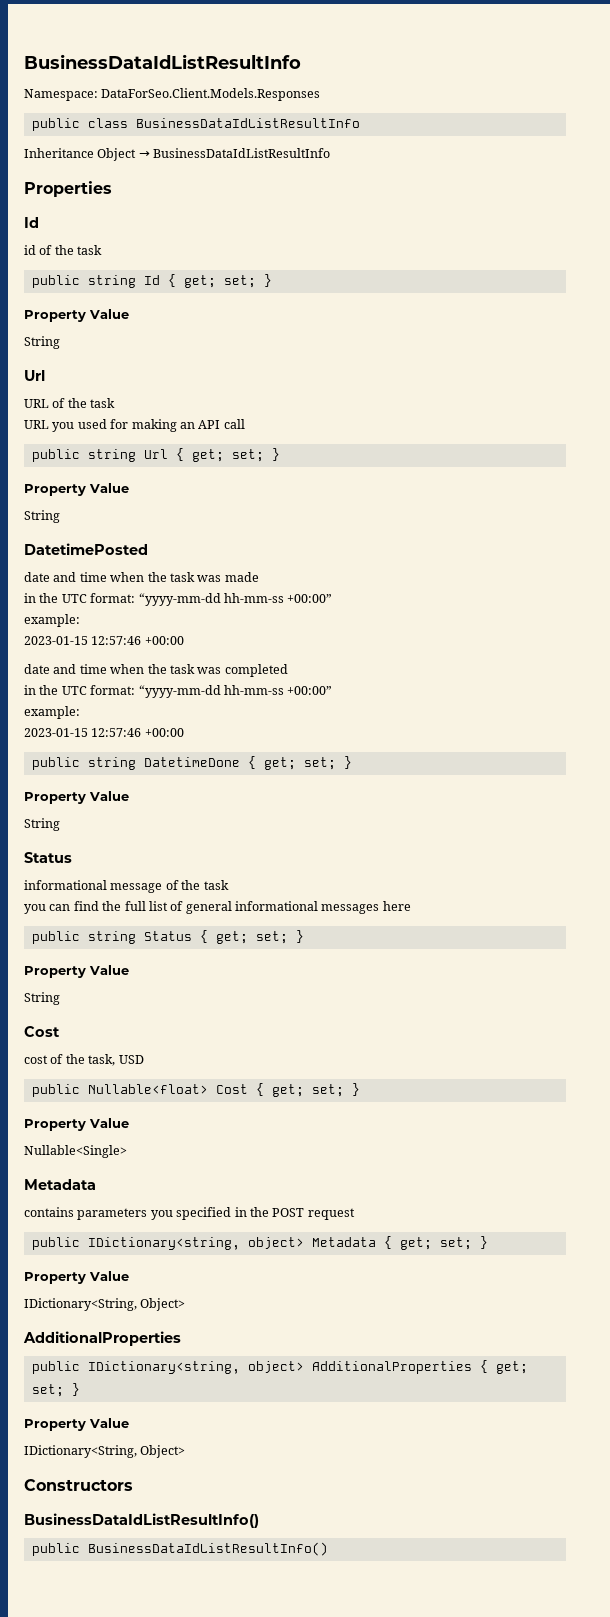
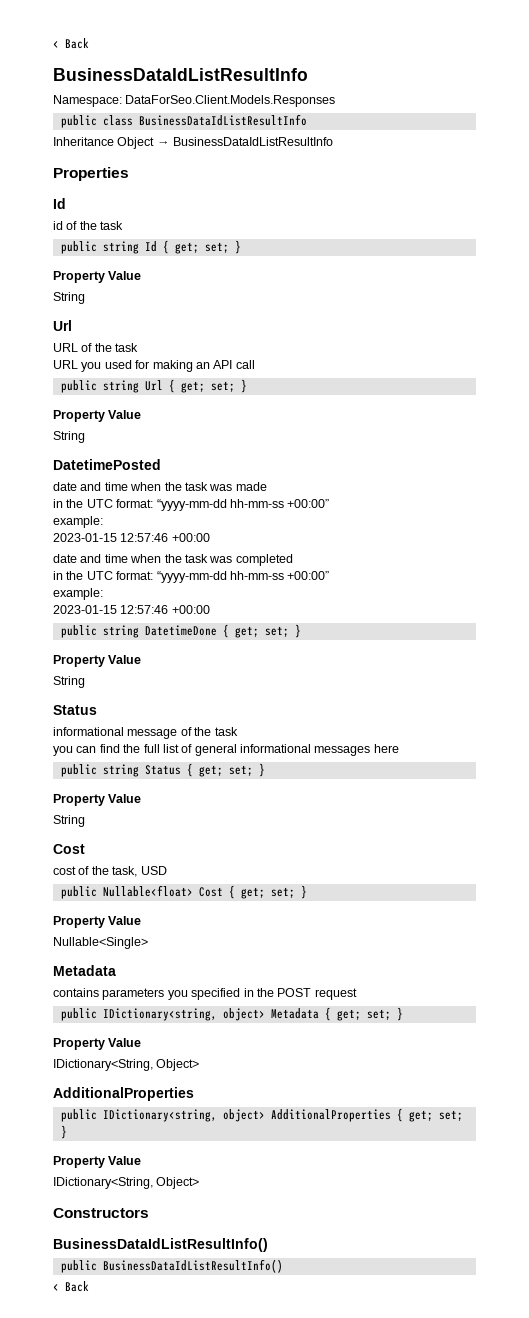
(24, 61) none -> [53,38,89,49] < Back //
(328, 1549) none -> [53,1281,89,1292] // < Back

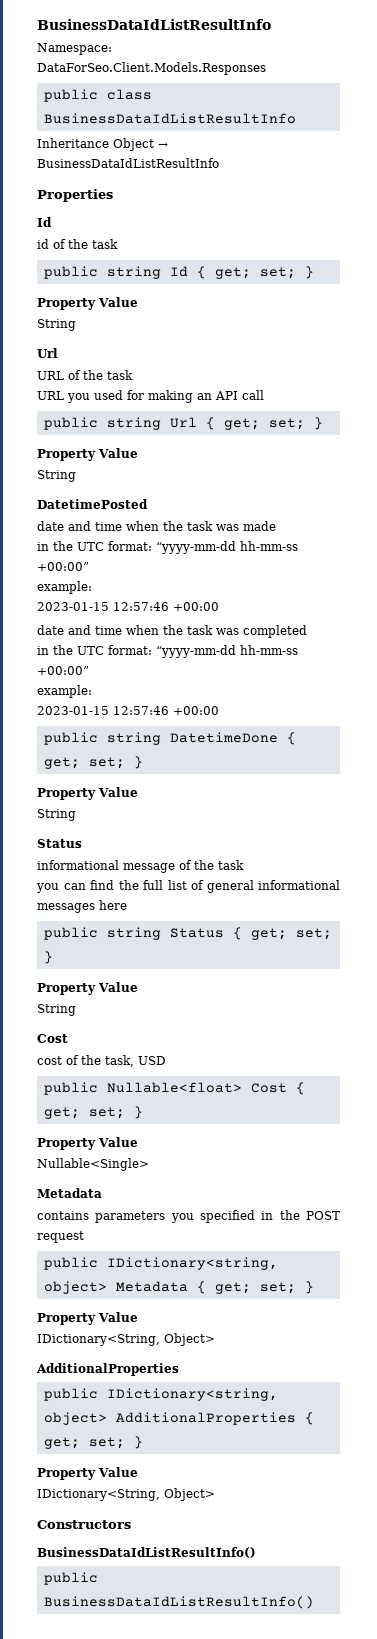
[53,38,89,49] < Back // -> (37, 24) none
[53,1281,89,1292] // < Back -> (314, 1602) none

